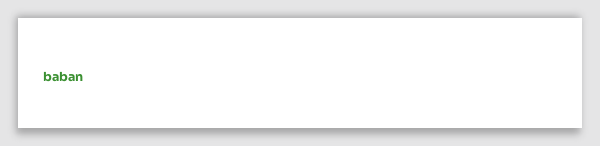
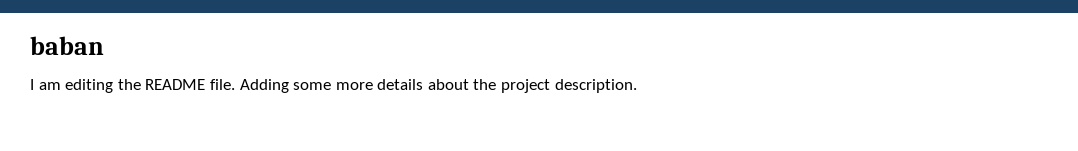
(83, 76) none -> [30,79,637,93] // I am editing the README file. Adding some more details about the project description.

